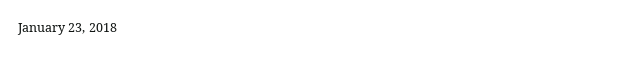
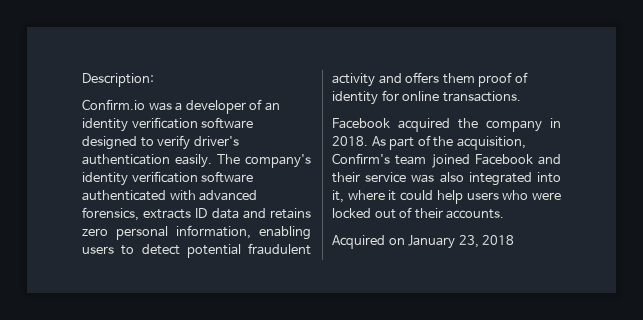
(17, 29) none -> [82,73,154,87] [82,99,280,114] [82,117,254,132] [82,135,239,150] [82,154,311,168] [82,171,254,186] [82,190,258,201] [82,207,311,221] [82,225,311,240] [82,243,311,258] [332,72,528,87] [332,90,521,105] [332,118,561,132] [332,135,526,150] [332,153,561,168] [332,172,561,186] [332,190,561,204] [332,207,505,219] [332,235,405,249] Description: // Confirm.io was a developer of an identity verification software designed to verify driver's authentication easily. The company's identity verification software authenticated with advanced forensics, extracts ID data and retains zero personal information, enabling users to detect potential fraudulent activity and offers them proof of identity for online transactions. // Facebook acquired the company in 2018. As part of the acquisition, Confirm's team joined Facebook and their service was also integrated into it, where it could help users who were locked out of their accounts. // Acquired on

